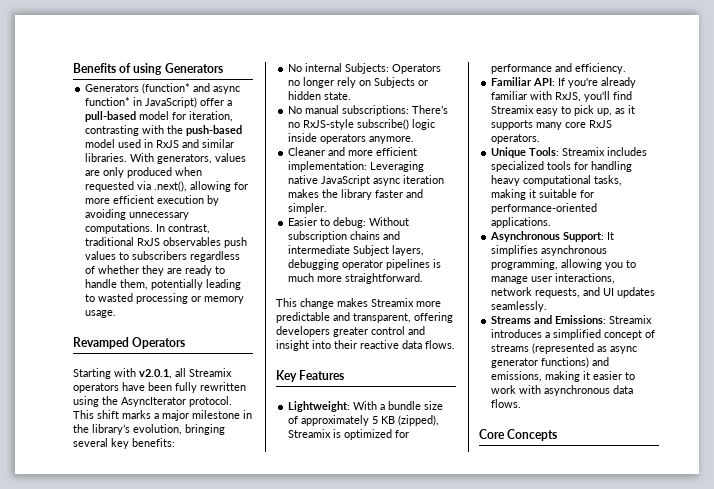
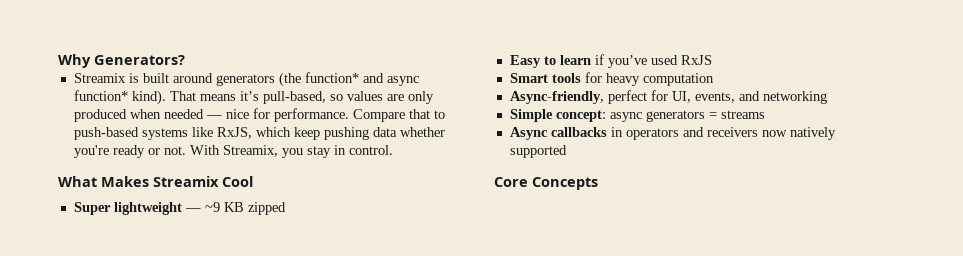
[73,63,223,75] [85,83,241,94] [85,97,233,108] [85,111,234,122] [85,125,243,136] [85,139,235,148] [85,153,213,164] Benefits of using Generators // Generators (function* and async function* in JavaScript) offer a pull-based model for iteration, contrasting with the push-based model used in RxJS and similar libraries. With generators, -> [58,54,185,68] [73,72,419,87] [73,90,343,105] Why Generators? // Streamix is built around generators (the function* and async function* kind). That means it’s pull-based, so
[85,181,249,192] [85,195,220,206] [85,209,190,220] [85,223,211,234] [85,237,248,248] [85,251,241,262] [85,265,226,276] [85,279,242,290] [85,293,245,304] [85,310,117,318] [73,337,186,349] [73,368,232,379] [73,382,246,393] [73,396,232,407] [73,410,252,421] [73,424,225,435] [73,438,175,449] [288,63,442,74] [288,77,429,88] [288,91,352,100] [288,105,449,116] [288,119,436,130] [288,133,415,144] [288,147,418,156] [288,161,425,172] [288,175,445,186] [288,189,424,200] [288,203,328,214] [288,217,410,228] [288,231,401,242] [288,245,425,256] [288,259,442,270] [288,273,424,284] [276,298,441,309] [276,312,453,323] [276,326,425,337] [276,340,455,351] [276,370,345,382] [288,401,444,412] [288,415,440,426] [288,429,410,440] [491,63,627,74] [491,77,637,88] [491,91,633,102] [491,105,636,116] [491,120,613,130] [491,134,541,144] [491,147,648,158] [491,161,633,172] [491,175,623,186] [491,189,595,200] [491,203,598,214] [491,217,552,228] [490,231,615,242] [491,245,608,256] [491,259,637,270] [491,273,616,284] [491,287,656,298] [491,301,548,312] [491,315,653,324] [491,329,656,340] [491,343,638,354] [491,357,610,368] [491,371,636,382] [491,385,634,396] [491,399,522,408] requested via .next(), allowing for more efficient execution by avoiding unnecessary computations. In contrast, traditional RxJS observables push values to subscribers regardless of whether they are ready to handle them, potentially leading to wasted processing or memory usage. // Revamped Operators // Starting with v2.0.1, all Streamix operators have been fully rewritten using the AsyncIterator protocol. This shift marks a major milestone in the library’s evolution, bringing several key benefits: // No internal Subjects: Operators no longer rely on Subjects or hidden state. // No manual subscriptions: There’s no RxJS-style subscribe() logic inside operators anymore. // Cleaner and more efficient implementation: Leveraging native JavaScript async iteration makes the library faster and simpler. // Easier to debug: Without subscription chains and intermediate Subject layers, debugging operator pipelines is much more straightforward. // This change makes Streamix more predictable and transparent, offering developers greater control and insight into their reactive data flows. // Key Features // Lightweight: With a bundle size of approximately 5 KB (zipped), Streamix is optimized for performance and efficiency. // Familiar API: If you're already familiar with RxJS, you'll find Streamix easy to pick up, as it supports many core RxJS operators. // Unique Tools: Streamix includes specialized tools for handling heavy computational tasks, making it suitable for performance-oriented applications. // Asynchronous Support: It simplifies asynchronous programming, allowing you to manage user interactions, network requests, and UI updates seamlessly. // Streams and Emissions: Streamix introduces a simplified concept of streams (represented as async generator functions) and emissions, making it easier to work with asynchronous data flows. -> [163,108,445,122] [73,127,445,140] [73,145,393,158] [58,176,253,187] [73,202,286,215] [509,54,712,68] [509,72,714,86] [509,90,827,104] [509,109,765,122] [509,127,836,140] [509,145,567,158] needed — nice for performance. Compare that to push-based systems like RxJS, which keep pushing data whether you're ready or not. With Streamix, you stay in control. // What Makes Streamix Cool // Super lightweight — ~9 KB zipped // Easy to learn if you’ve used RxJS // Smart tools for heavy computation // Async-friendly, perfect for UI, events, and networking // Simple concept: async generators = streams // Async callbacks in operators and receivers now natively supported

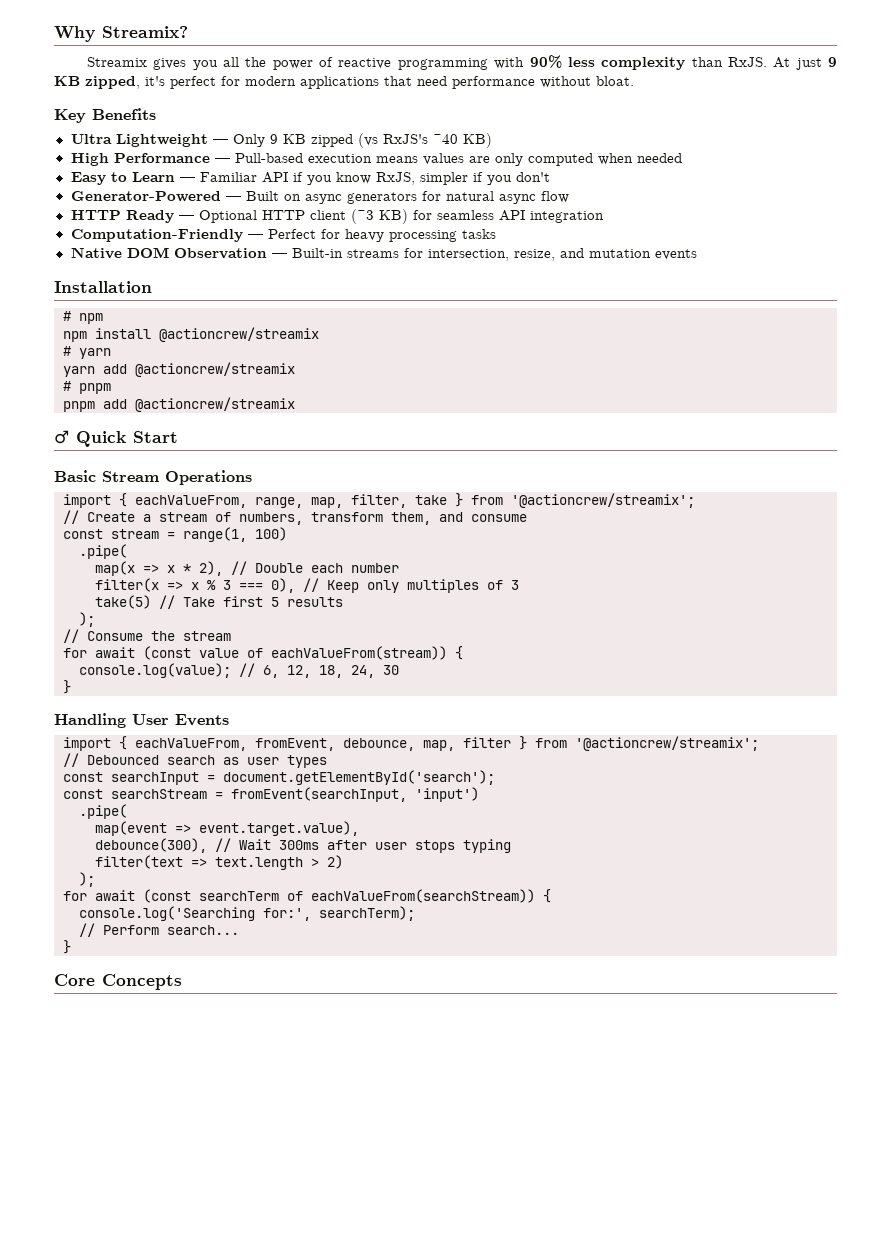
[94,55,185,65] [73,72,419,87] [73,90,343,105] Generators? // Streamix is built around generators (the function* and async function* kind). That means it’s pull-based, so -> [102,26,188,38] [86,55,837,70] [54,76,634,89] [54,108,156,123] [70,133,492,148] [70,153,418,166] Streamix? // Streamix gives you all the power of reactive programming with 90% less complexity than RxJS. At just 9 KB zipped, it's perfect for modern applications that need performance without bloat. // Key Benefits // Ultra Lightweight — Only 9 KB zipped (vs RxJS's ~40 KB) // High Performance — Pull-based execution means
[73,109,127,122] produced -> [527,153,593,166] computed
[205,108,445,122] [73,127,445,140] [73,145,393,158] [58,176,253,187] [73,202,286,215] [509,54,712,68] [509,72,714,86] [509,90,827,104] [509,109,765,122] [509,127,836,140] [509,145,567,158] — nice for performance. Compare that to push-based systems like RxJS, which keep pushing data whether you're ready or not. With Streamix, you stay in control. // What Makes Streamix Cool // Super lightweight — ~9 KB zipped // Easy to learn if you’ve used RxJS // Smart tools for heavy computation // Async-friendly, perfect for UI, events, and networking // Simple concept: async generators = streams // Async callbacks in operators and receivers now natively supported -> [70,172,550,185] [70,191,569,204] [70,209,604,224] [70,229,496,242] [70,247,697,261] [54,281,152,293] [63,311,103,324] [63,327,319,342] [63,346,111,359] [63,362,295,377] [63,381,111,394] [63,397,295,412] [54,430,178,447] [54,470,252,485] [63,493,695,508] [63,510,527,525] [63,527,287,542] [79,544,127,559] [95,561,399,576] [95,578,519,593] [95,595,343,609] [79,612,95,627] [63,629,231,643] [63,646,463,660] [79,663,399,678] [63,680,71,694] [54,713,229,728] [63,736,759,751] [63,753,327,768] [63,770,495,785] [63,787,479,802] [79,804,127,819] [95,821,359,836] [95,838,511,853] [95,855,343,870] [79,872,95,887] [63,889,551,903] [79,906,415,921] [79,923,239,937] [63,940,71,954] // Easy to Learn — Familiar API if you know RxJS, simpler if you don't // Generator-Powered — Built on async generators for natural async flow // HTTP Ready — Optional HTTP client (~3 KB) for seamless API integration // Computation-Friendly — Perfect for heavy processing tasks // Native DOM Observation — Built-in streams for intersection, resize, and mutation events // Installation // # npm // npm install @actioncrew/streamix // # yarn // yarn add @actioncrew/streamix // # pnpm // pnpm add @actioncrew/streamix // ♂ Quick Start // Basic Stream Operations // import { eachValueFrom, range, map, filter, take } from '@actioncrew/streamix'; // // Create a stream of numbers, transform them, and consume // const stream = range(1, 100) // .pipe( // map(x => x * 2), // Double each number // filter(x => x % 3 === 0), // Keep only multiples of 3 // take(5) // Take first 5 results // ); // // Consume the stream // for await (const value of eachValueFrom(stream)) { // console.log(value); // 6, 12, 18, 24, 30 // } // Handling User Events // import { eachValueFrom, fromEvent, debounce, map, filter } from '@actioncrew/streamix'; // // Debounced search as user types // const searchInput = document.getElementById('search'); // const searchStream = fromEvent(searchInput, 'input') // .pipe( // map(event => event.target.value), // debounce(300), // Wait 300ms after user stops typing // filter(text => text.length > 2) // ); // for await (const searchTerm of eachValueFrom(searchStream)) { // console.log('Searching for:', searchTerm); // // Perform search... // }

